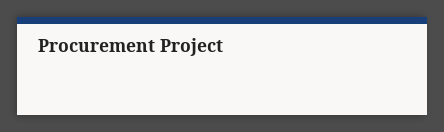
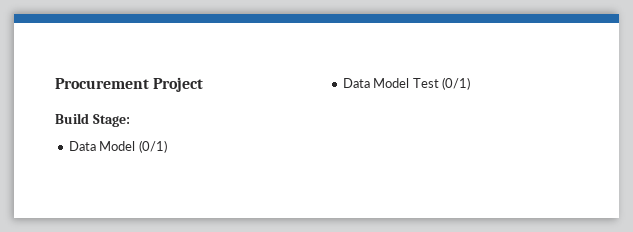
(223, 47) none -> [55,113,130,127] [68,140,167,153] [342,77,470,90] // Build Stage: // Data Model (0/1) // Data Model Test (0/1)

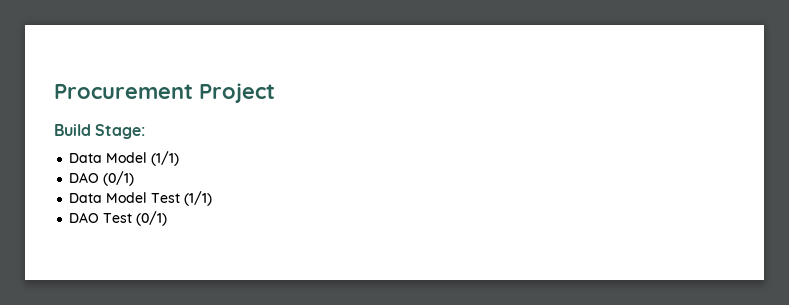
(136, 146) none -> [151,151,180,166] [69,172,100,183] (1/1) // DAO
(439, 83) none -> [184,191,213,206] [69,212,133,223] (1/1) // DAO Test

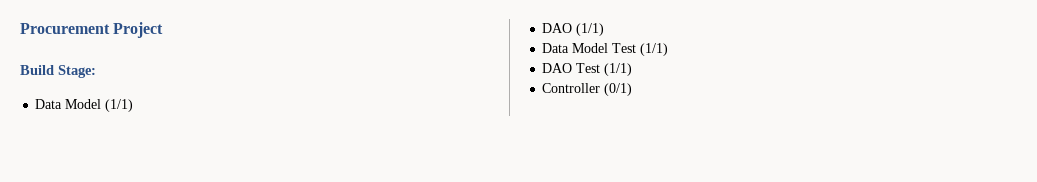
[103,171,135,186] (0/1) -> [576,23,605,36] (1/1)
(133, 218) none -> [604,63,633,76] [542,83,601,93] (1/1) // Controller

